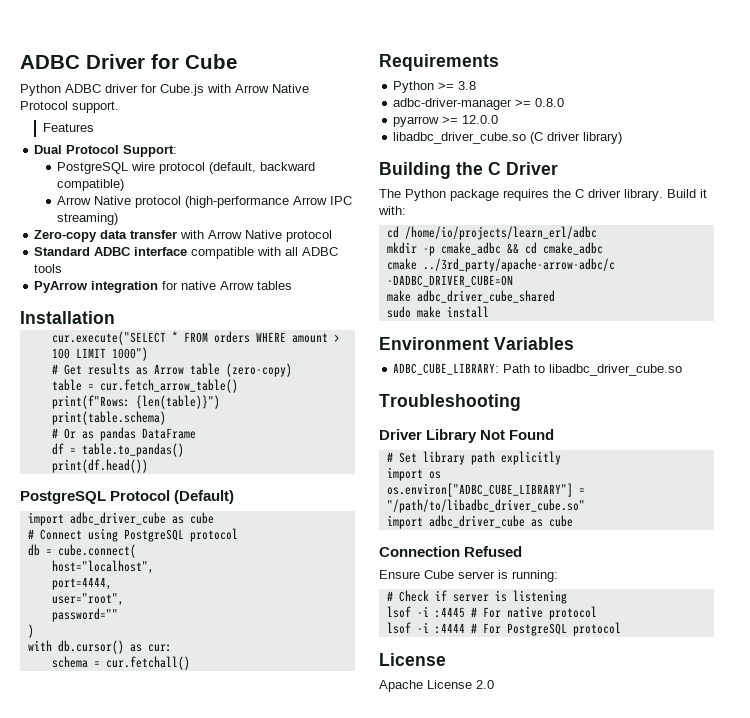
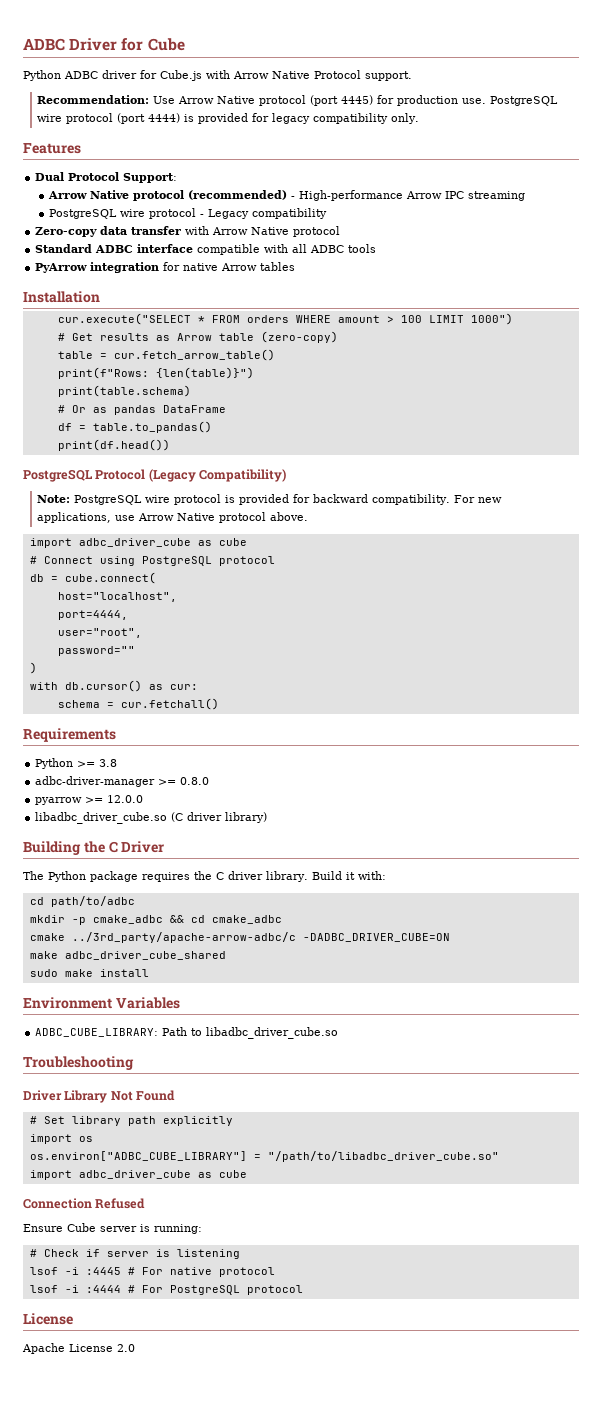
[43,123,95,132] [34,145,178,157] [57,162,316,174] [57,179,125,191] [57,196,353,208] [57,213,119,225] Features // Dual Protocol Support: // PostgreSQL wire protocol (default, backward compatible) // Arrow Native protocol (high-performance Arrow IPC streaming) -> [37,95,559,106] [37,113,420,124] [23,143,81,154] [35,172,178,183] [48,190,526,201] [49,208,328,219] Recommendation: Use Arrow Native protocol (port 4445) for production use. PostgreSQL wire protocol (port 4444) is provided for legacy compatibility only. // Features // Dual Protocol Support: // Arrow Native protocol (recommended) - High-performance Arrow IPC streaming // PostgreSQL wire protocol - Legacy compatibility
[174,490,235,504] (Default) -> [148,469,287,482] [37,494,503,505] [37,512,309,523] (Legacy Compatibility) // Note: PostgreSQL wire protocol is provided for backward compatibility. For new applications, use Arrow Native protocol above.
[404,226,597,240] /home/io/projects/learn_erl/adbc -> [50,896,135,907] path/to/adbc

